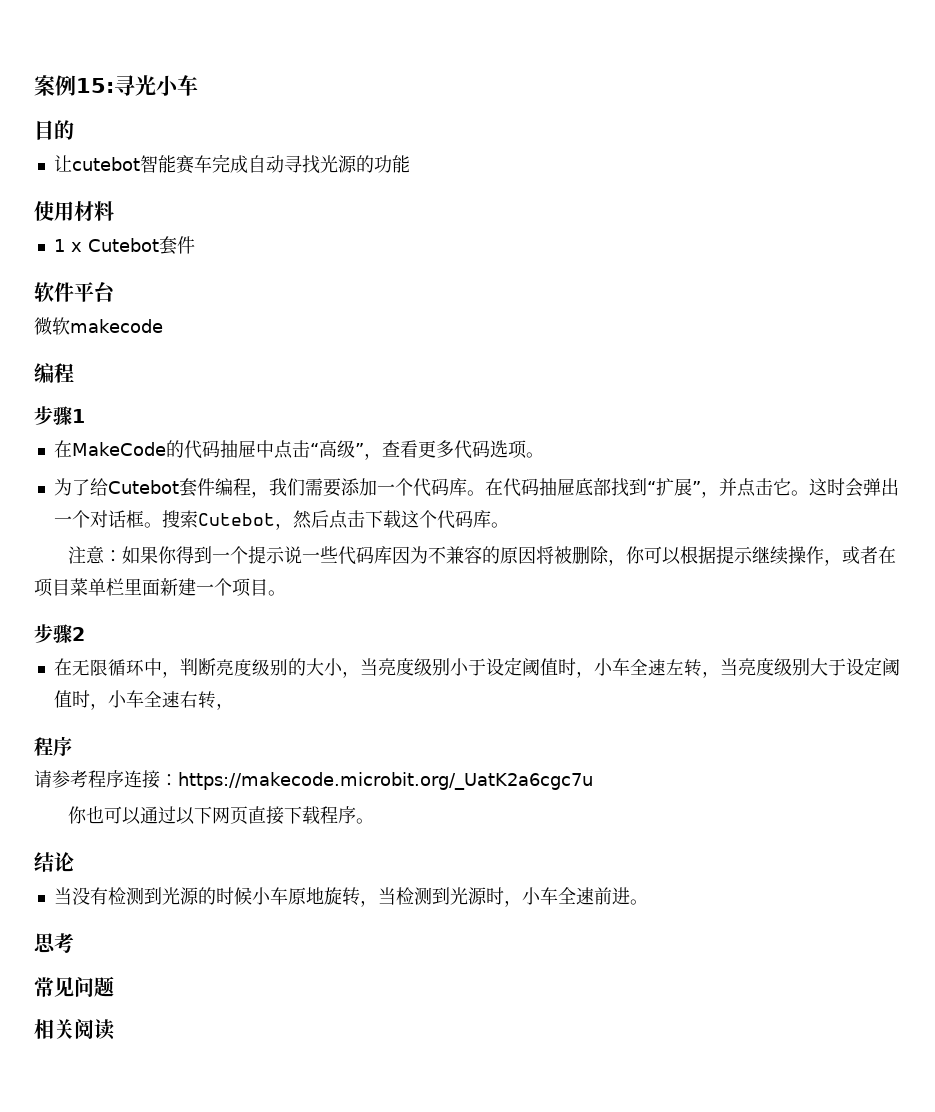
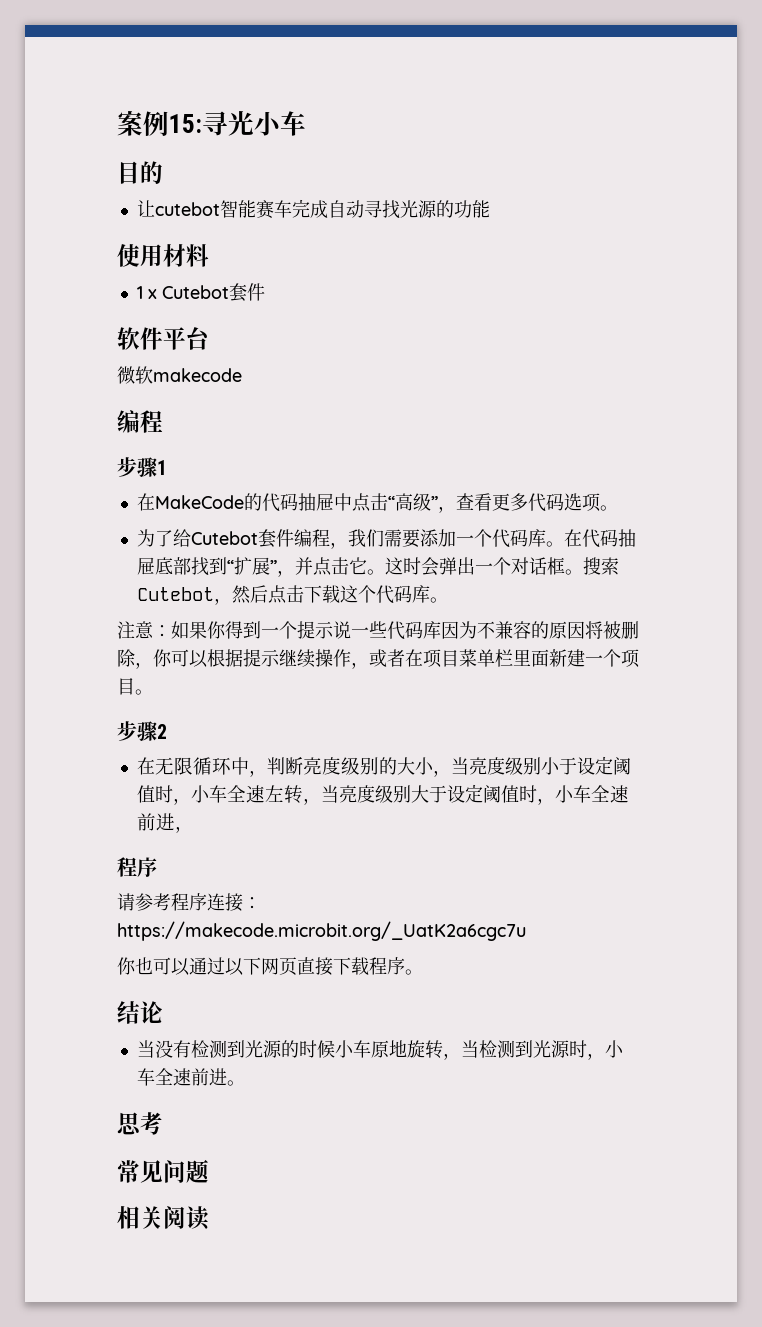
[179,691,216,709] 右转 -> [136,813,175,831] 前进

